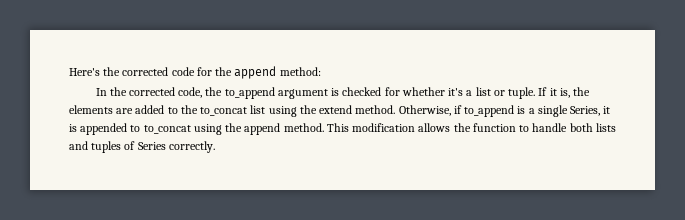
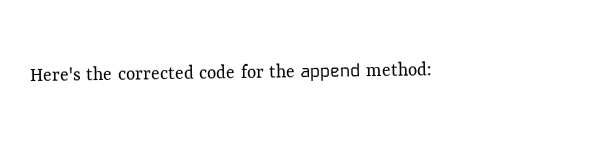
[95,87,591,99] [69,105,611,117] [69,123,616,135] [69,141,215,153] // In the corrected code, the to_append argument is checked for whether it's a list or tuple. If it is, the elements are added to the to_concat list using the extend method. Otherwise, if to_append is a single Series, it is appended to to_concat using the append method. This modification allows the function to handle both lists and tuples of Series correctly. -> (432, 69) none

